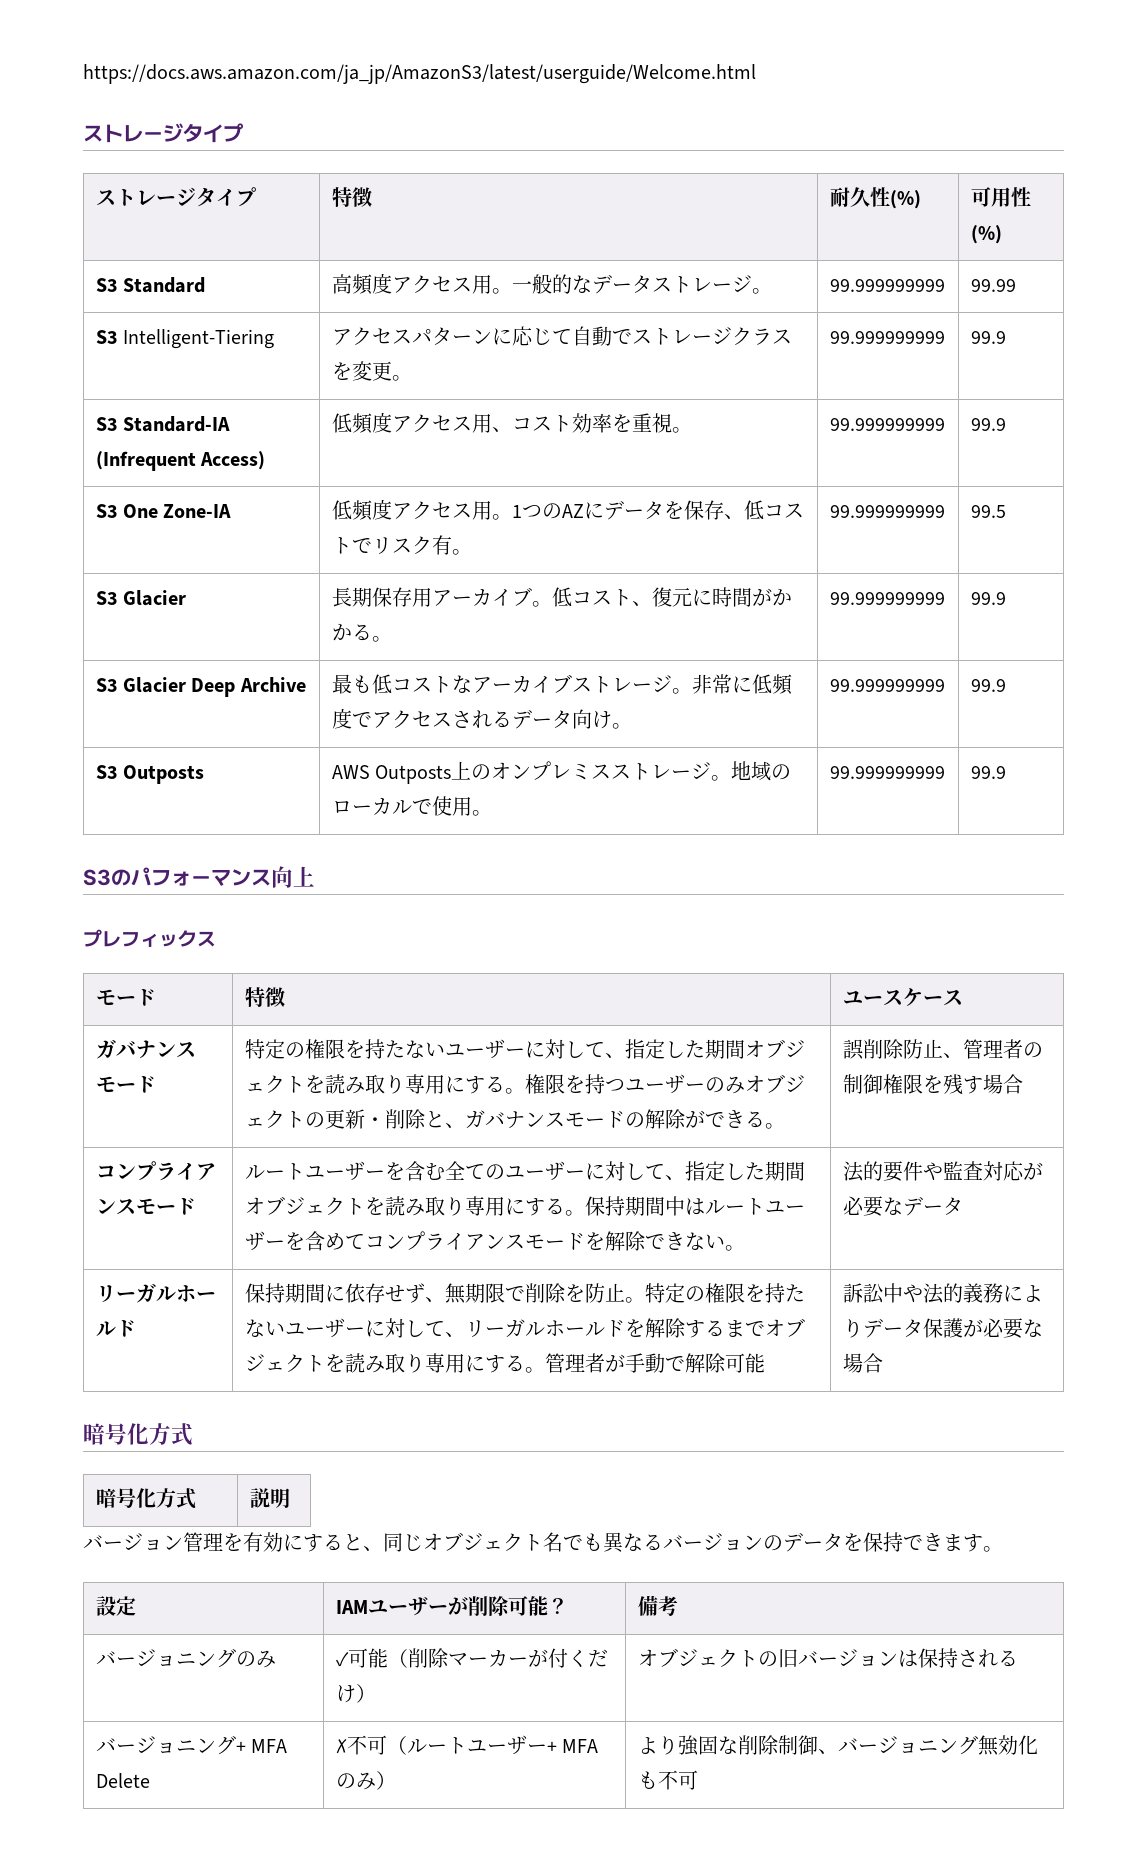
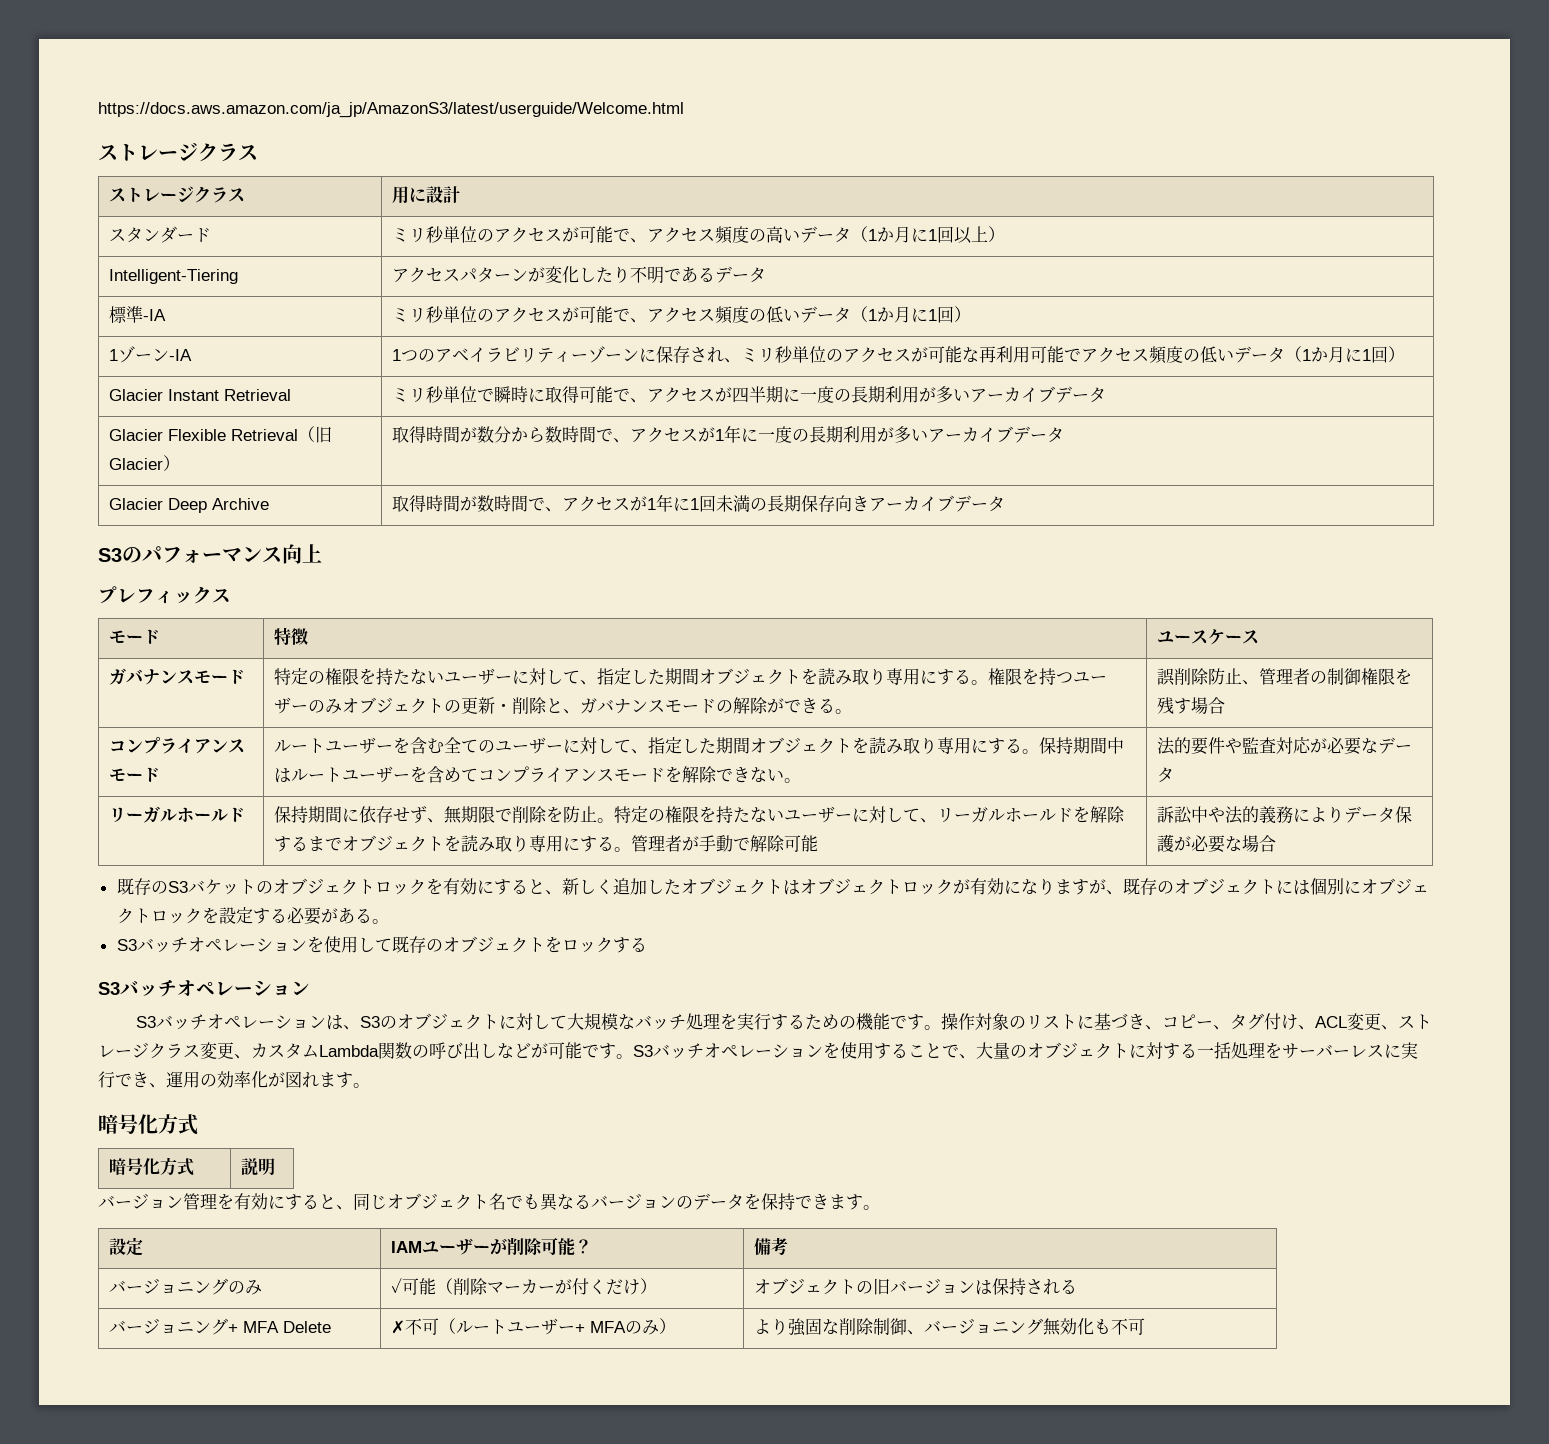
[183,123,244,143] [95,187,256,207] [331,187,372,207] [829,187,921,209] [970,187,1031,207] [970,225,1002,244] [95,277,205,293] [331,273,772,295] [829,279,945,292] [970,279,1016,292] [95,330,118,344] タイプ // ストレージタイプ | 特徴 | 耐久性(%) | 可用性(%) // S3 Standard | 高頻度アクセス用。一般的なデータストレージ。 | 99.999999999 | 99.99 // S3 -> [198,143,258,162] [109,186,246,203] [392,186,461,204] [109,226,212,243] [392,226,1006,244] クラス // ストレージクラス | 用に設計 // スタンダード | ミリ秒単位のアクセスが可能で、アクセス頻度の高いデータ（1か月に1回以上） //
[491,326,792,346] [331,361,412,381] [829,331,945,344] [970,331,1006,344] [95,416,230,432] [95,451,265,471] [331,412,692,434] [829,418,945,431] [970,418,1006,431] [95,504,232,518] [331,499,804,521] [331,535,472,555] [829,505,945,518] [970,505,1006,518] [95,590,186,606] [331,587,792,607] [331,623,392,642] [829,592,945,605] [970,592,1006,605] [95,677,306,697] [331,674,792,695] [331,708,632,729] [829,679,945,692] [970,679,1006,692] [95,765,204,784] [331,761,791,784] [331,796,492,816] [829,766,945,779] [970,766,1006,779] に応じて自動でストレージクラスを変更。 | 99.999999999 | 99.9 // S3 Standard-IA (Infrequent Access) | 低頻度アクセス用、コスト効率を重視。 | 99.999999999 | 99.9 // S3 One Zone-IA | 低頻度アクセス用。1つのAZにデータを保存、低コストでリスク有。 | 99.999999999 | 99.5 // S3 Glacier | 長期保存用アーカイブ。低コスト、復元に時間がかかる。 | 99.999999999 | 99.9 // S3 Glacier Deep Archive | 最も低コストなアーカイブストレージ。非常に低頻度でアクセスされるデータ向け。 | 99.999999999 | 99.9 // S3 Outposts | AWS Outposts上のオンプレミスストレージ。地域のローカルで使用。 | 99.999999999 | 99.9 -> [528,266,767,284] [109,306,167,323] [392,306,972,324] [109,346,193,363] [392,346,1406,364] [109,389,292,401] [392,386,1107,403] [109,426,333,443] [109,455,181,471] [392,425,1065,443] [109,498,270,513] [392,494,1006,512] が変化したり不明であるデータ // 標準-IA | ミリ秒単位のアクセスが可能で、アクセス頻度の低いデータ（1か月に1回） // 1ゾーン-IA | 1つのアベイラビリティーゾーンに保存され、ミリ秒単位のアクセスが可能な再利用可能でアクセス頻度の低いデータ（1か月に1回） // Glacier Instant Retrieval | ミリ秒単位で瞬時に取得可能で、アクセスが四半期に一度の長期利用が多いアーカイブデータ // Glacier Flexible Retrieval（旧Glacier） | 取得時間が数分から数時間で、アクセスが1年に一度の長期利用が多いアーカイブデータ // Glacier Deep Archive | 取得時間が数時間で、アクセスが1年に1回未満の長期保存向きアーカイブデータ
(883, 1363) none -> [116,878,1429,895] [116,907,389,925] [116,936,647,953] [98,979,310,997] [135,1013,1432,1030] [98,1042,1418,1059] [98,1071,370,1088] // 既存のS3バケットのオブジェクトロックを有効にすると、新しく追加したオブジェクトはオブジェクトロックが有効になりますが、既存のオブジェクトには個別にオブジェクトロックを設定する必要がある。 // S3バッチオペレーションを使用して既存のオブジェクトをロックする // S3バッチオペレーション // S3バッチオペレーションは、S3のオブジェクトに対して大規模なバッチ処理を実行するための機能です。操作対象のリストに基づき、コピー、タグ付け、ACL変更、ストレージクラス変更、カスタムLambda関数の呼び出しなどが可能です。S3バッチオペレーションを使用することで、大量のオブジェクトに対する一括処理をサーバーレスに実行でき、運用の効率化が図れます。

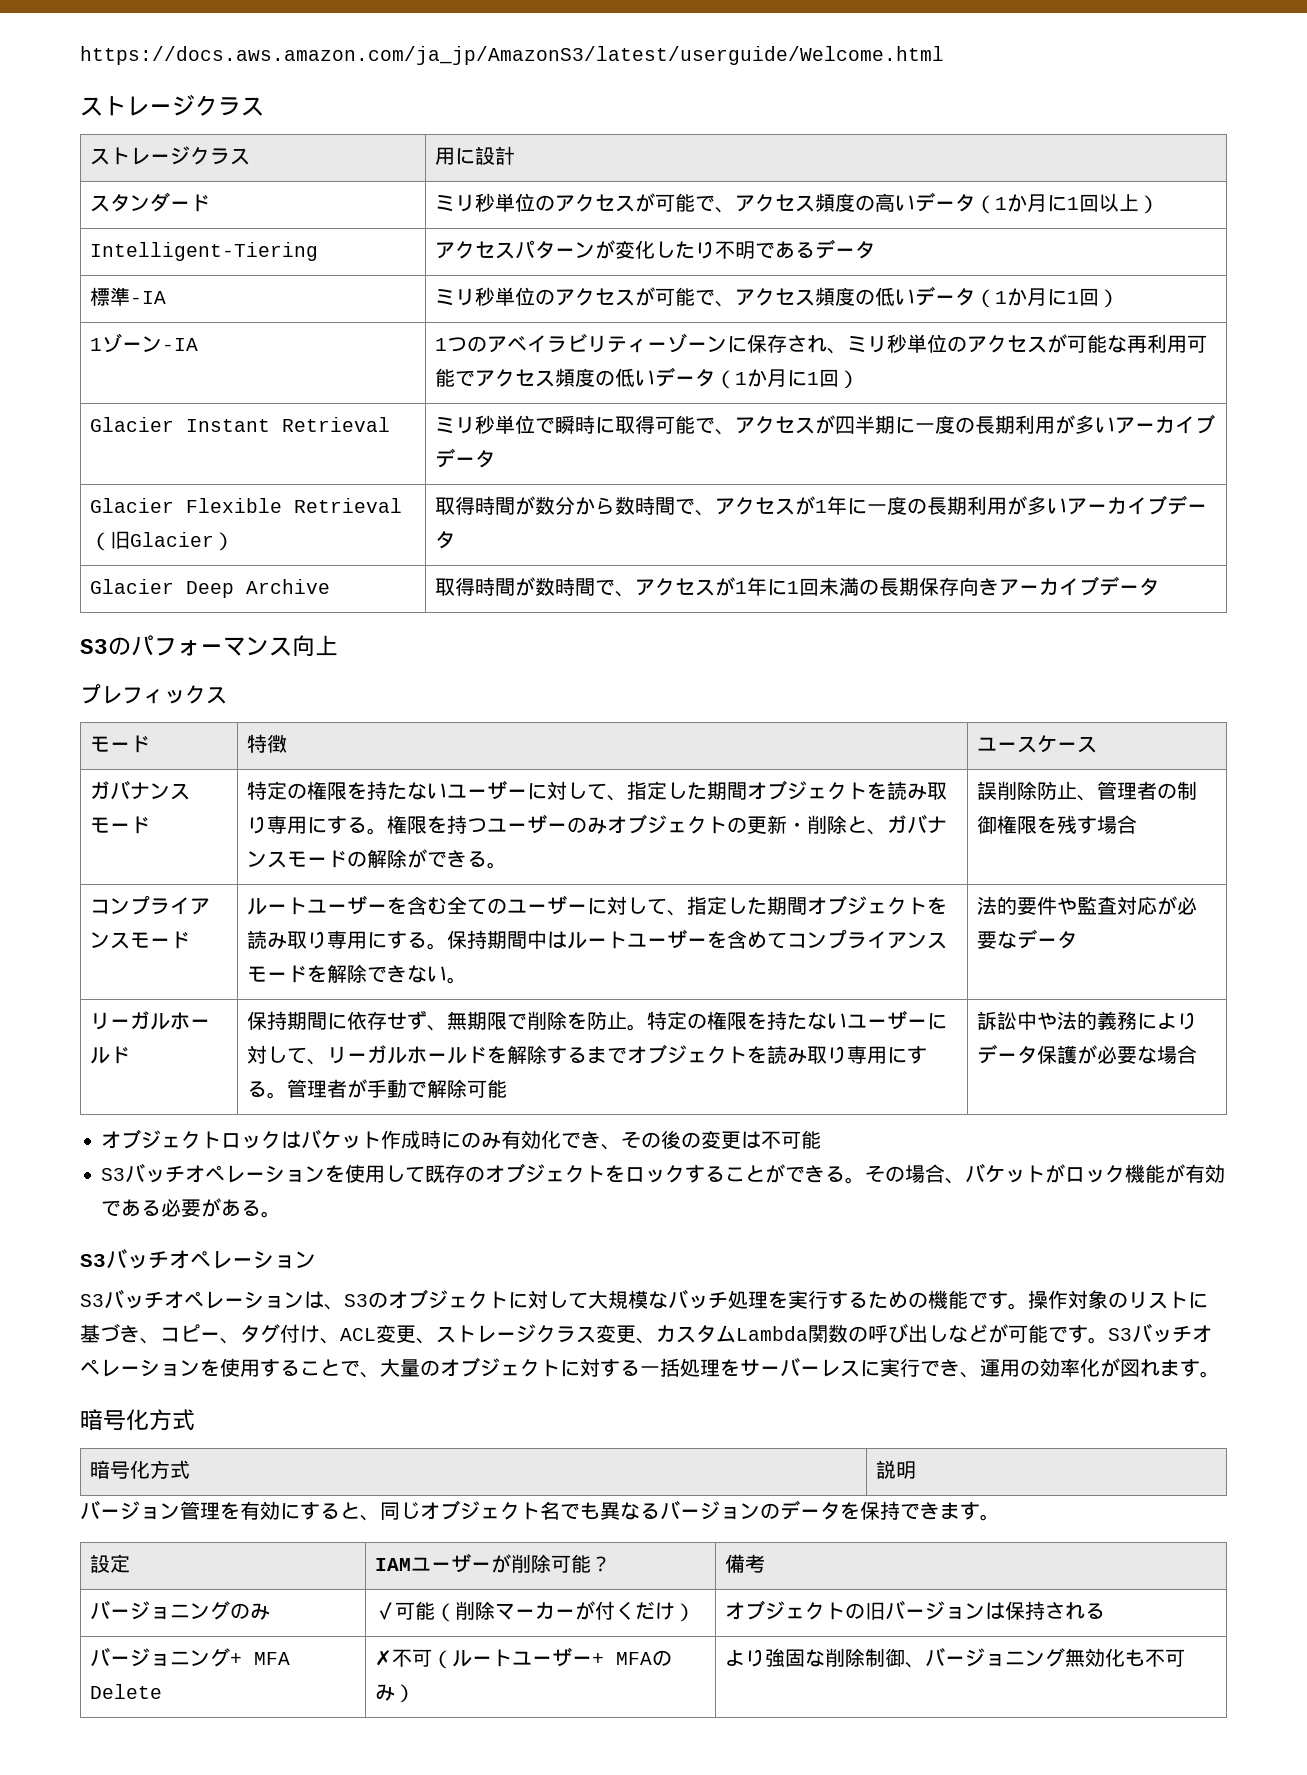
[116,878,1429,895] [116,907,389,925] 既存のS3バケットのオブジェクトロックを有効にすると、新しく追加したオブジェクトはオブジェクトロックが有効になりますが、既存のオブジェクトには個別にオブジェクトロックを設定する必要がある。 -> [101,1129,822,1150] オブジェクトロックはバケット作成時にのみ有効化でき、その後の変更は不可能
(647, 944) none -> [725,1163,1226,1184] [101,1198,282,1218] ことができる。その場合、バケットがロック機能が有効である必要がある。

